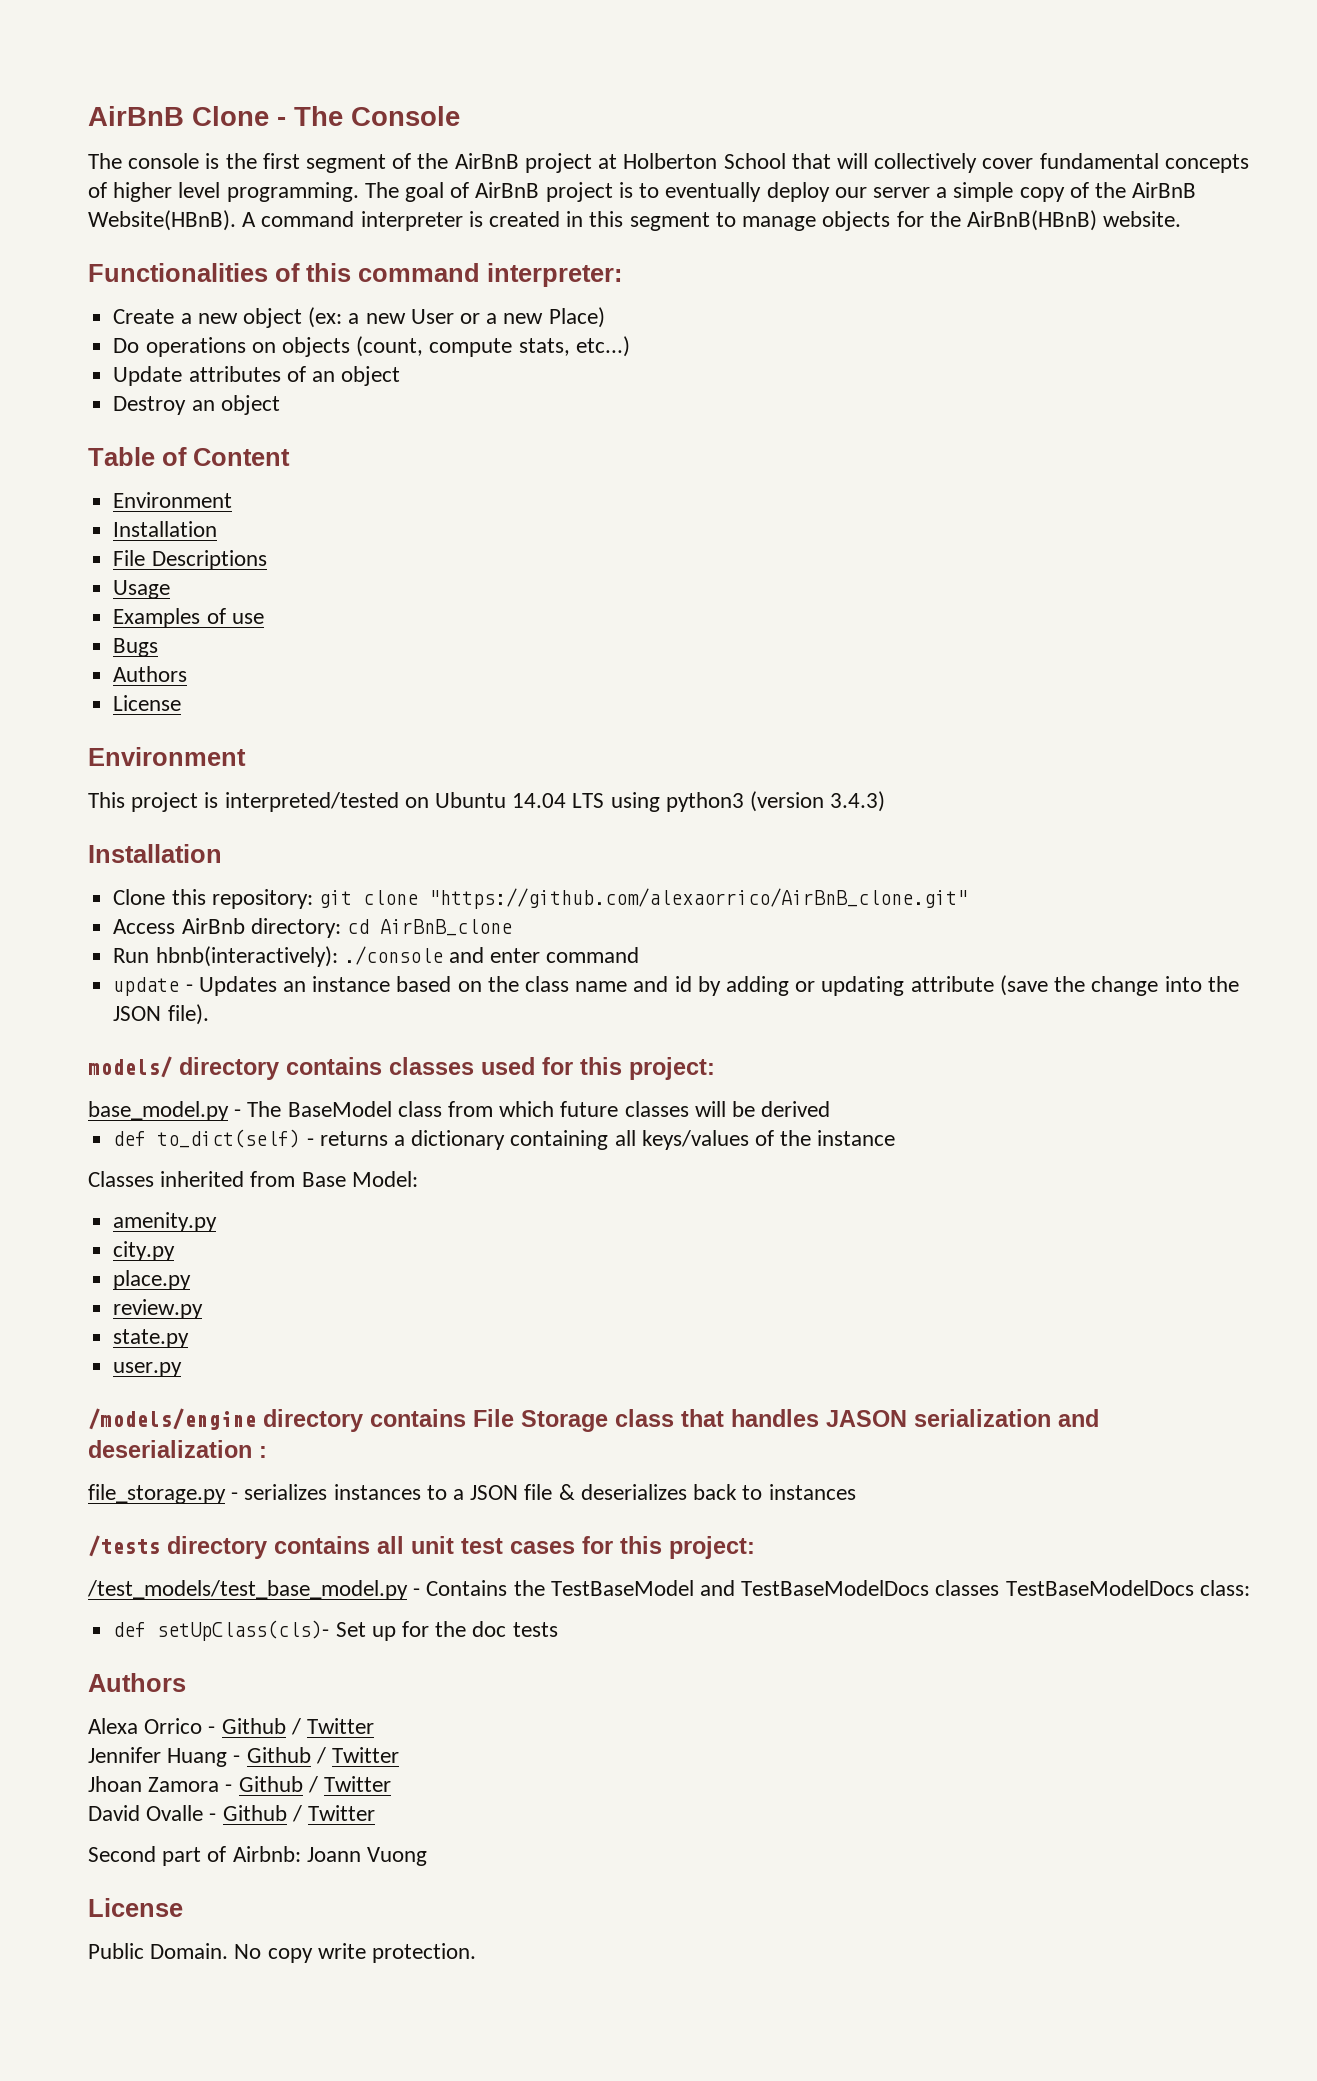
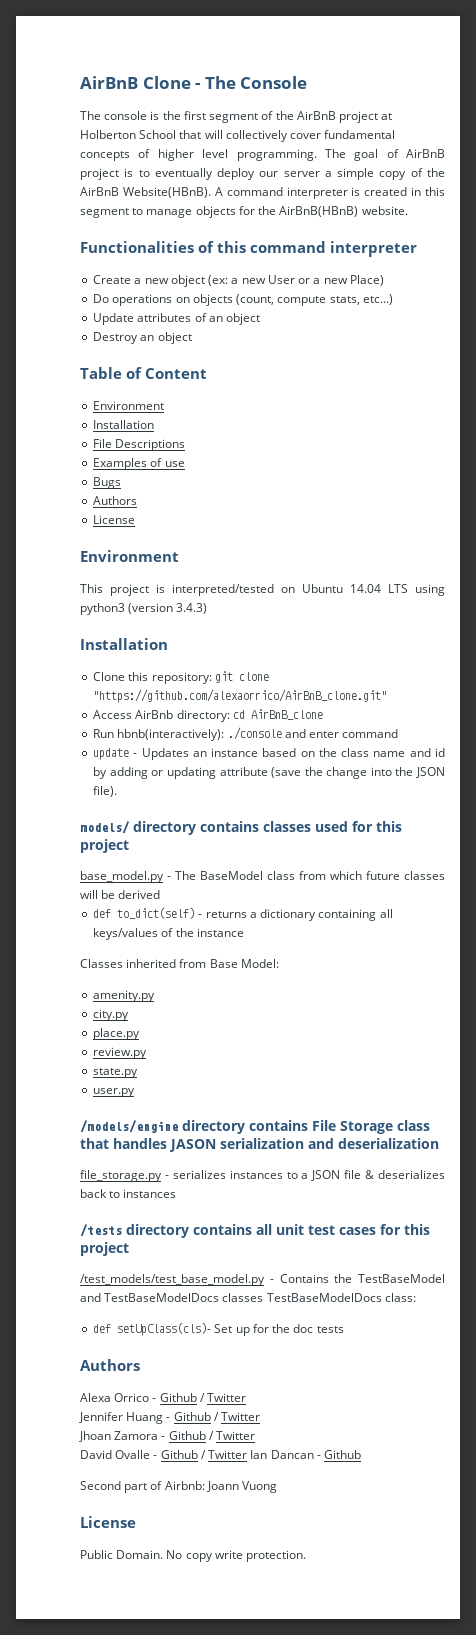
[487,263,622,287] interpreter: -> [330,241,418,257] interpreter
[113,580,171,599] // Usage -> (186, 445) none
[629,1057,715,1080] project: -> [80,839,129,853] project
[259,1446,267,1458] : -> (439, 1143) none
[669,1536,755,1559] project: -> [80,1242,129,1256] project
(376, 1813) none -> [250,1450,362,1459] Ian Dancan - Github

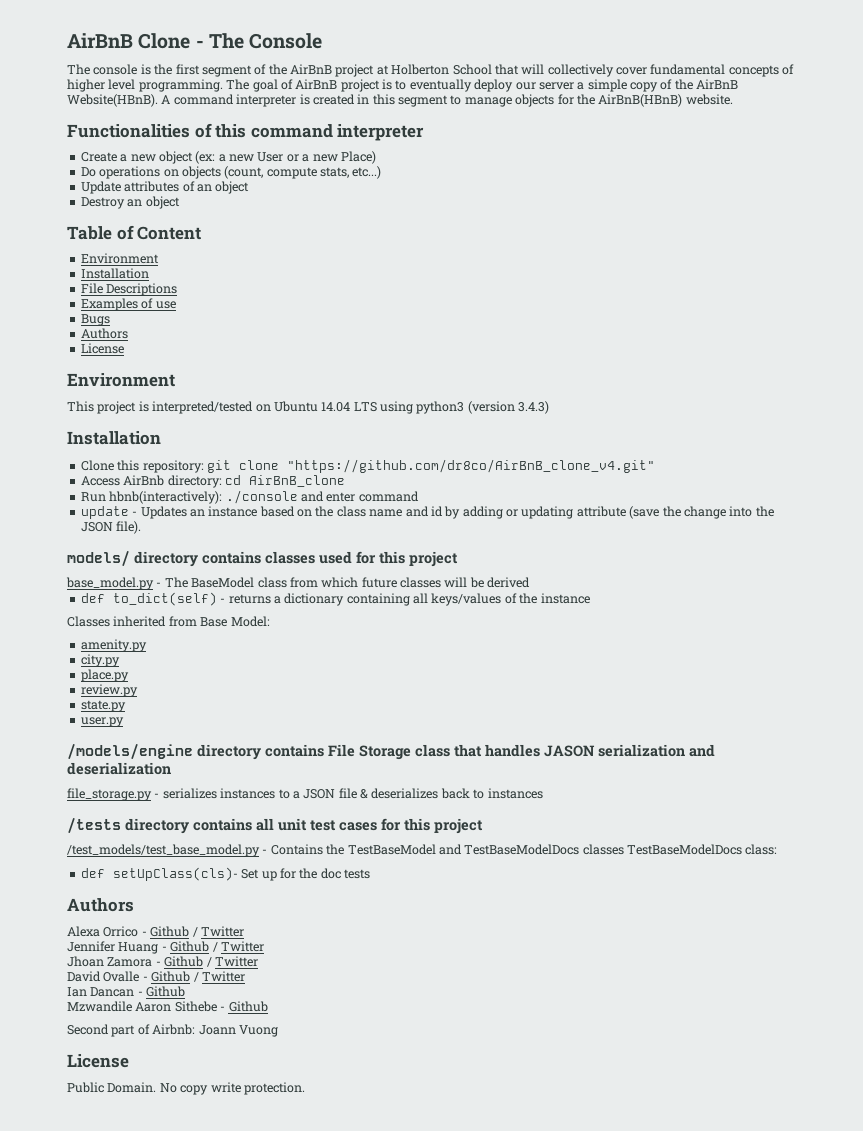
[93,689,388,703] "https://github.com/alexaorrico/AirBnB_clone.git" -> [286,459,655,473] "https://github.com/dr8co/AirBnB_clone_v4.git"
(248, 1454) none -> (245, 976) //
(362, 1454) none -> [67,1001,268,1012] // Mzwandile Aaron Sithebe - Github

